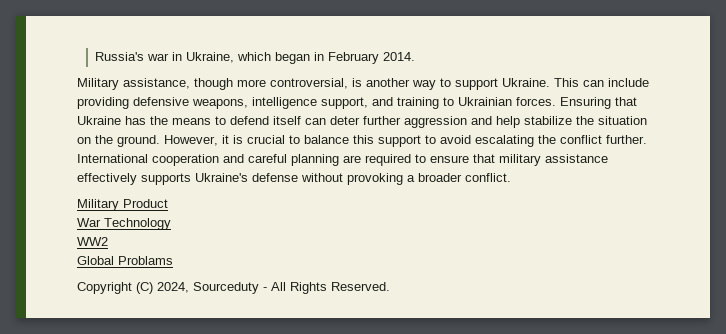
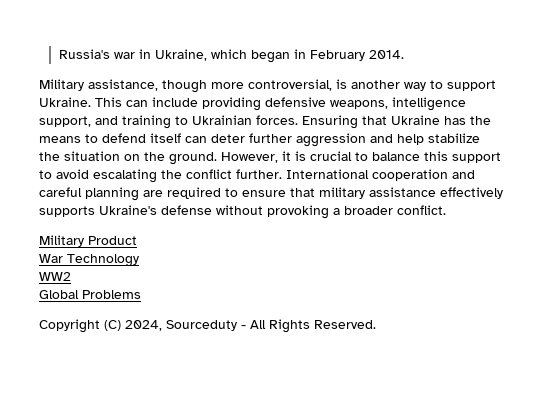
[118,256,173,265] Problams -> [82,290,141,299] Problems

